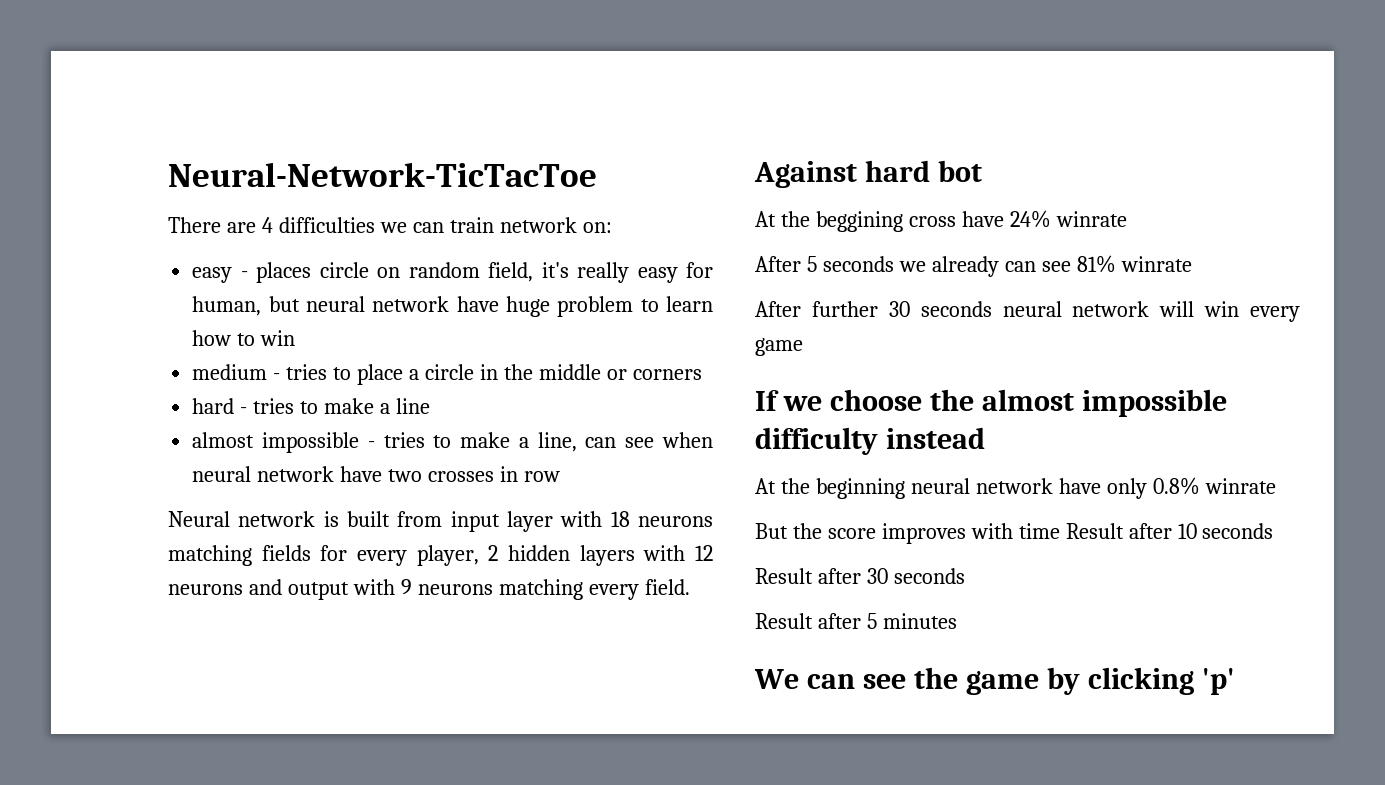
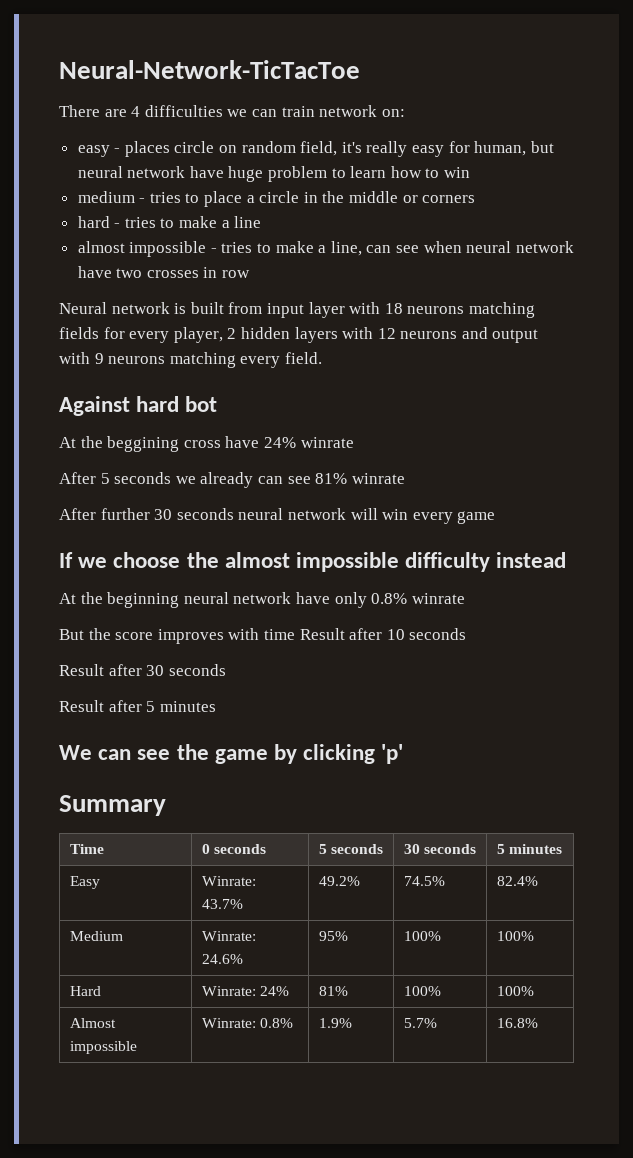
(1235, 681) none -> [59,795,166,816] [69,844,104,854] [201,844,266,854] [318,844,383,854] [403,844,476,854] [496,844,562,854] [69,876,100,889] [201,876,256,886] [201,899,243,909] [318,876,360,886] [403,876,445,886] [496,876,538,886] [69,931,123,941] [201,931,256,941] [201,954,243,964] [318,931,348,941] [403,931,441,941] [496,931,534,941] [69,986,101,996] [201,986,289,996] [318,986,348,996] [403,986,441,996] [496,986,534,996] [69,1018,116,1028] [69,1041,137,1054] [201,1018,293,1028] [318,1018,352,1028] [403,1018,437,1028] [496,1018,538,1028] // Summary // Time | 0 seconds | 5 seconds | 30 seconds | 5 minutes // Easy | Winrate: 43.7% | 49.2% | 74.5% | 82.4% // Medium | Winrate: 24.6% | 95% | 100% | 100% // Hard | Winrate: 24% | 81% | 100% | 100% // Almost impossible | Winrate: 0.8% | 1.9% | 5.7% | 16.8%

